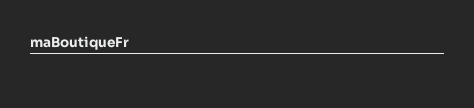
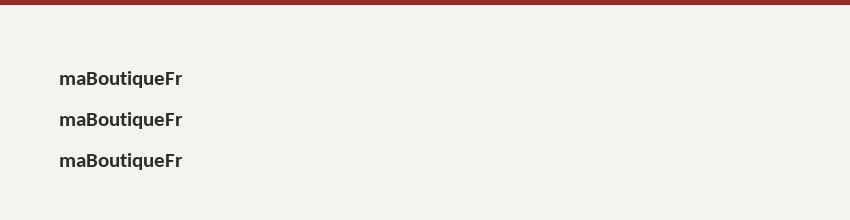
[30,36,129,50] maBoutiqueFr -> [59,71,183,88] [59,112,183,129] [59,153,183,170] maBoutiqueFr // maBoutiqueFr // maBoutiqueFr

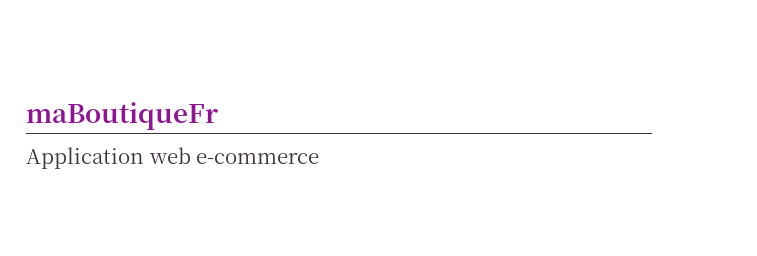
[59,71,183,88] [59,112,183,129] [59,153,183,170] maBoutiqueFr // maBoutiqueFr // maBoutiqueFr -> [26,102,218,130] [26,147,320,169] maBoutiqueFr // Application web e-commerce

